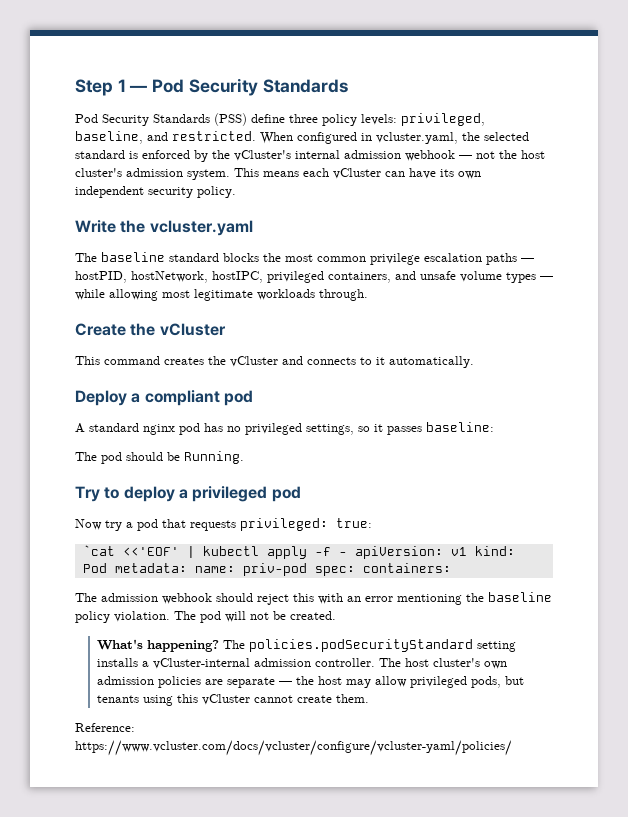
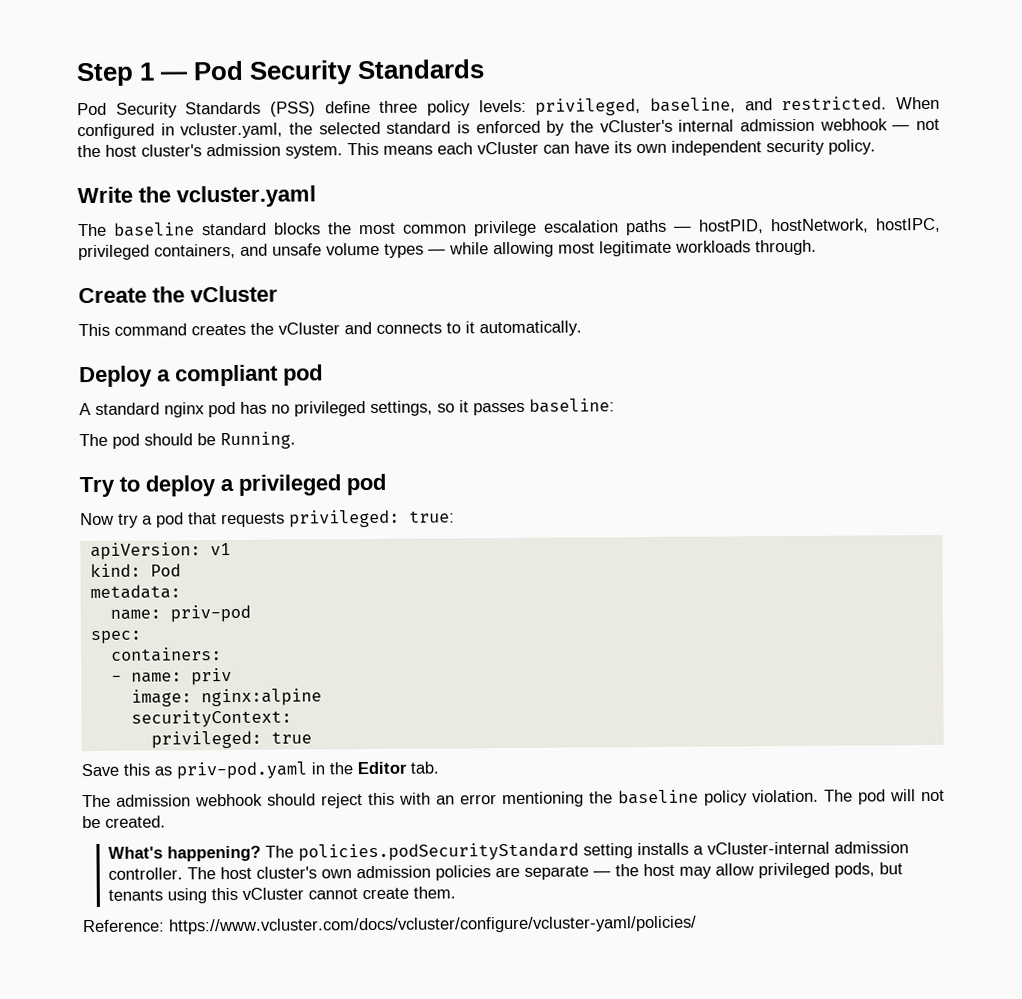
[82,545,347,559] `cat <<'EOF' | kubectl apply -f - -> (455, 516) none
(467, 551) none -> (231, 549) //
(107, 568) none -> (181, 570) //
(187, 568) none -> (181, 592) //
(307, 569) none -> (251, 613) //
(355, 571) none -> (142, 637) //
(451, 568) none -> [110,668,232,686] [130,688,322,707] [130,709,292,728] [150,730,312,749] [81,761,439,780] // - name: priv // image: nginx:alpine // securityContext: // privileged: true // Save this as priv-pod.yaml in the Editor tab.

